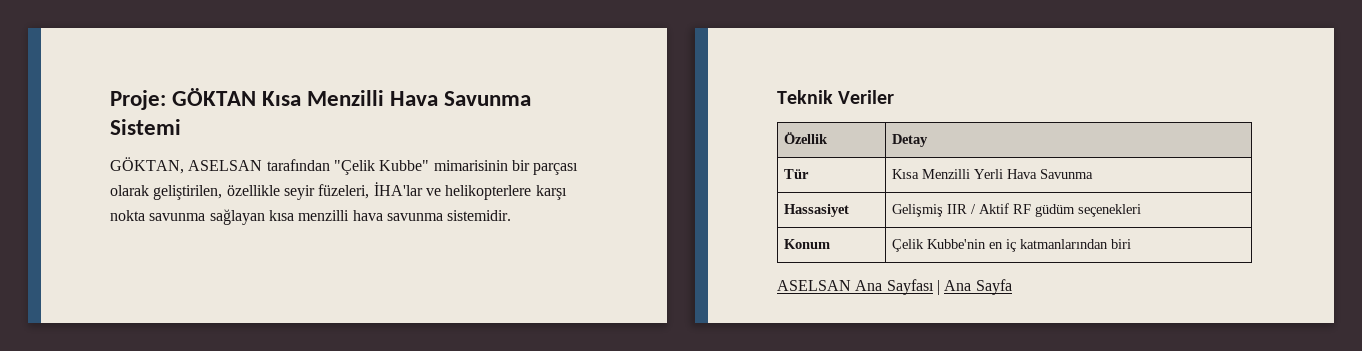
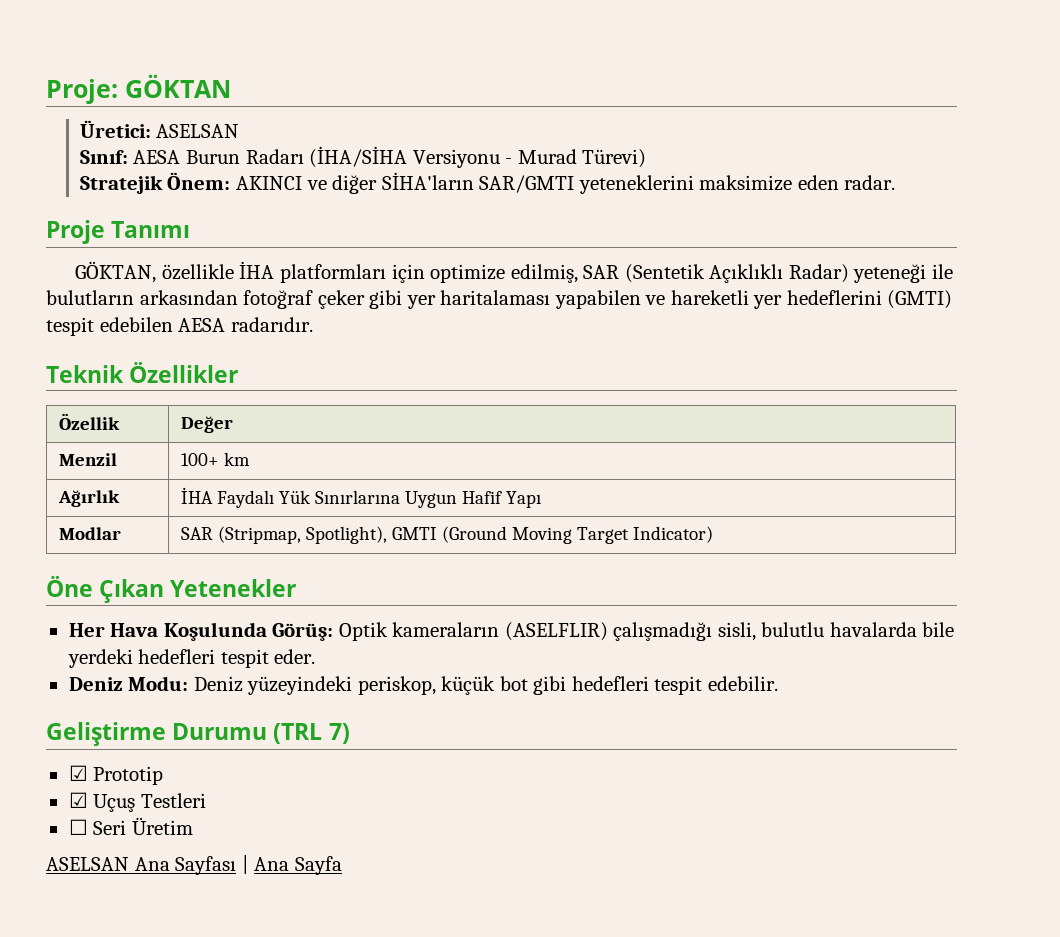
[262,90,532,106] [110,119,181,135] [110,157,579,175] [110,182,567,200] [110,209,512,225] Kısa Menzilli Hava Savunma Sistemi // GÖKTAN, ASELSAN tarafından "Çelik Kubbe" mimarisinin bir parçası olarak geliştirilen, özellikle seyir füzeleri, İHA'lar ve helikopterlere karşı nokta savunma sağlayan kısa menzilli hava savunma sistemidir. -> [79,120,240,138] [79,146,647,168] [79,172,896,194] [46,220,191,244] [75,261,953,283] [46,290,953,309] [46,317,313,336] // Üretici: ASELSAN // Sınıf: AESA Burun Radarı (İHA/SİHA Versiyonu - Murad Türevi) // Stratejik Önem: AKINCI ve diğer SİHA'ların SAR/GMTI yeteneklerini maksimize eden radar. // Proje Tanımı // GÖKTAN, özellikle İHA platformları için optimize edilmiş, SAR (Sentetik Açıklıklı Radar) yeteneği ile bulutların arkasından fotoğraf çeker gibi yer haritalaması yapabilen ve hareketli yer hedeflerini (GMTI) tespit edebilen AESA radarıdır.
[838,90,895,104] Veriler -> [129,361,239,383] Özellikler
[892,134,929,147] [784,169,810,179] [892,169,1094,179] [784,204,850,217] [892,203,1142,217] [784,239,831,249] [892,239,1132,252] Detay // Tür | Kısa Menzilli Yerli Hava Savunma // Hassasiyet | Gelişmiş IIR / Aktif RF güdüm seçenekleri // Konum | Çelik Kubbe'nin en iç katmanlarından biri -> [180,416,233,433] [58,453,117,466] [180,452,250,466] [57,490,120,507] [180,487,541,508] [58,527,121,540] [180,526,713,544] [46,575,297,603] [68,622,955,641] [67,649,316,668] [68,676,778,695] [46,722,350,746] [68,765,164,785] [68,792,206,812] [68,817,193,835] Değer // Menzil | 100+ km // Ağırlık | İHA Faydalı Yük Sınırlarına Uygun Hafif Yapı // Modlar | SAR (Stripmap, Spotlight), GMTI (Ground Moving Target Indicator) // Öne Çıkan Yetenekler // Her Hava Koşulunda Görüş: Optik kameraların (ASELFLIR) çalışmadığı sisli, bulutlu havalarda bile yerdeki hedefleri tespit eder. // Deniz Modu: Deniz yüzeyindeki periskop, küçük bot gibi hedefleri tespit edebilir. // Geliştirme Durumu (TRL 7) // ☑ Prototip // ☑ Uçuş Testleri // ☐ Seri Üretim

